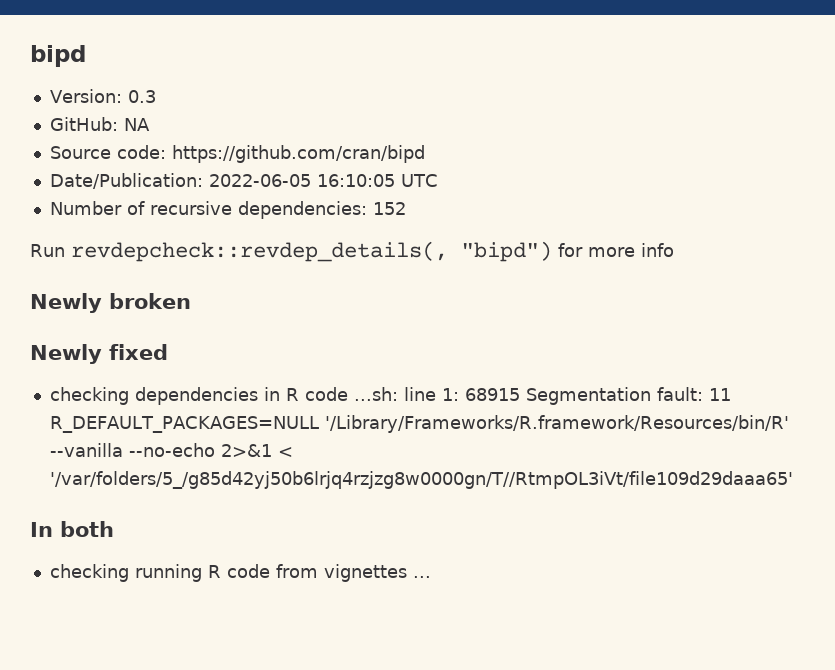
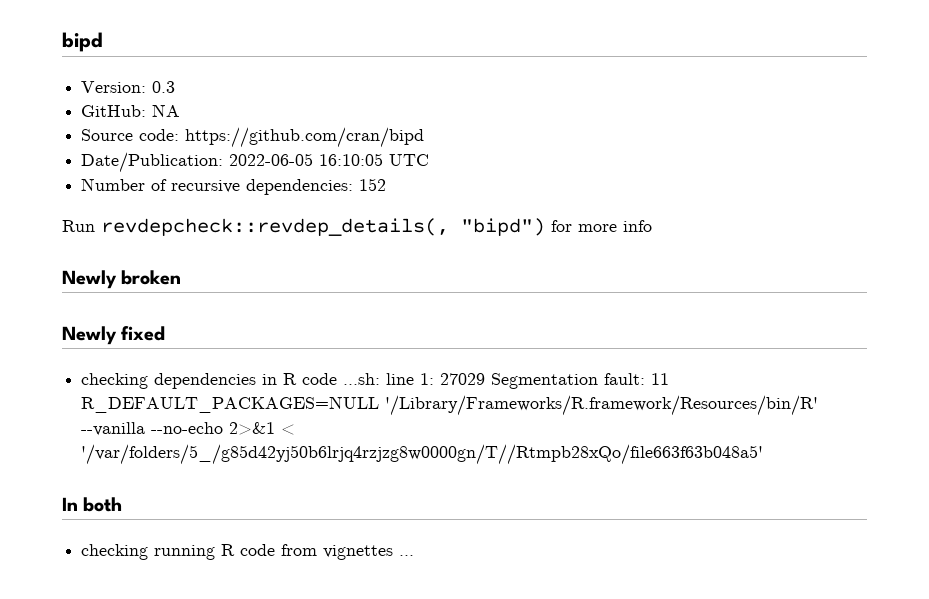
[464,388,520,401] 68915 -> [440,373,486,385] 27029
[49,471,793,489] '/var/folders/5_/g85d42yj50b6lrjq4rzjzg8w0000gn/T//RtmpOL3iVt/file109d29daaa65' -> [81,444,764,465] '/var/folders/5_/g85d42yj50b6lrjq4rzjzg8w0000gn/T//Rtmpb28xQo/file663f63b048a5'

